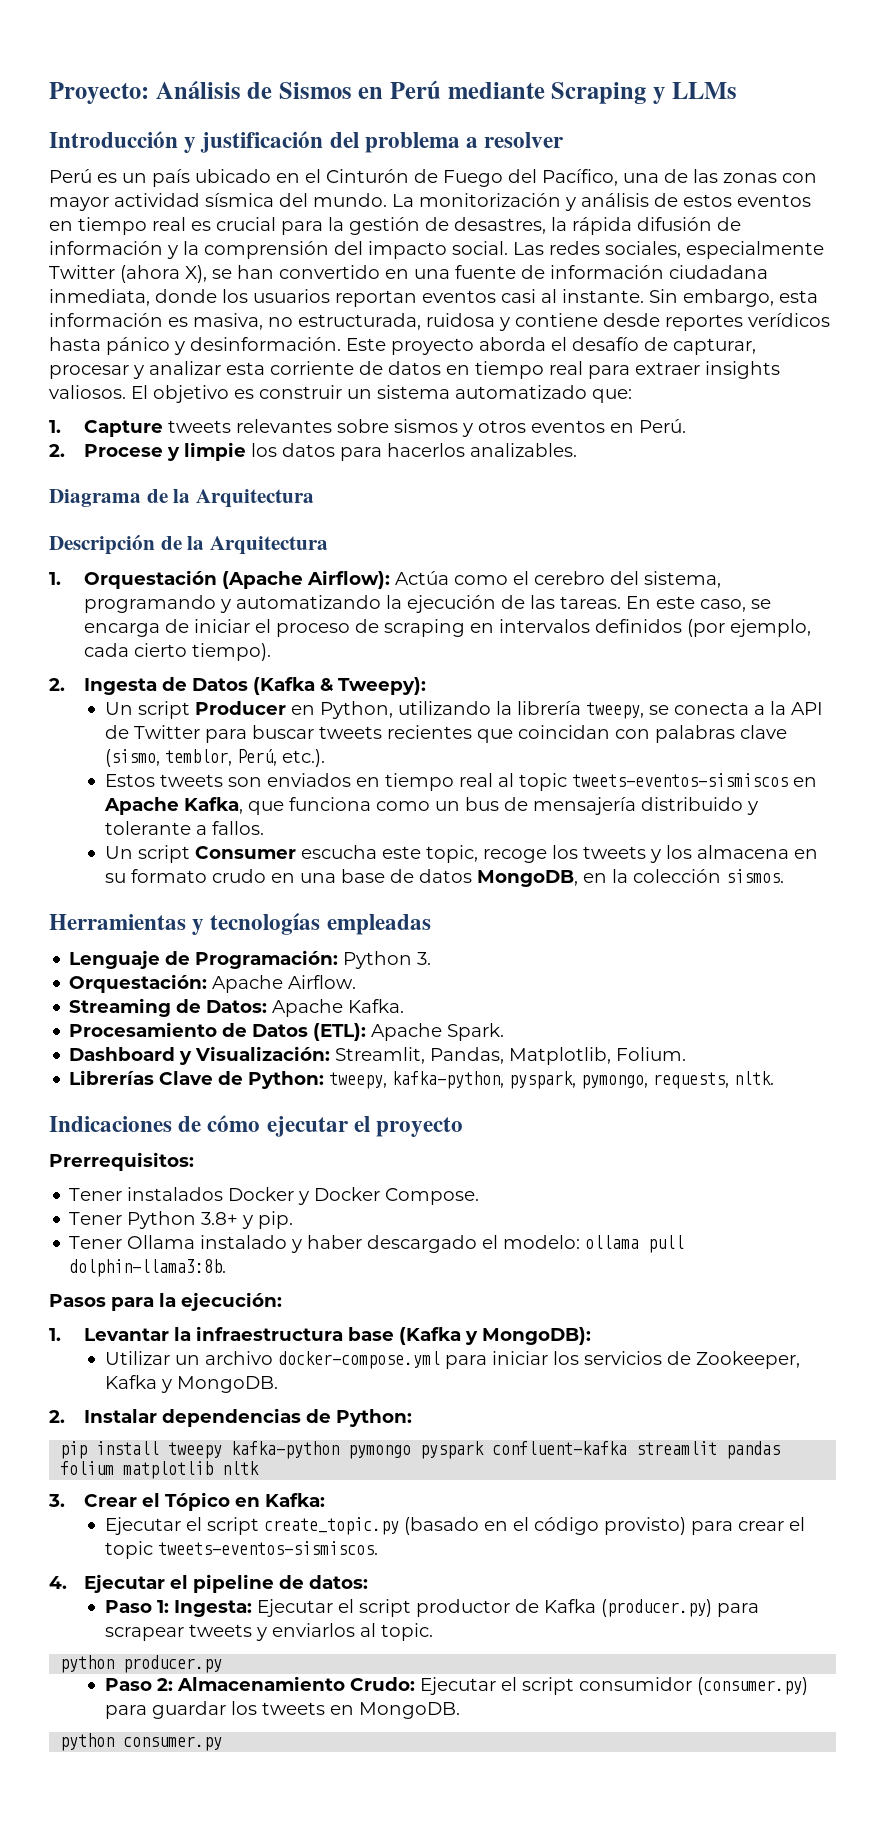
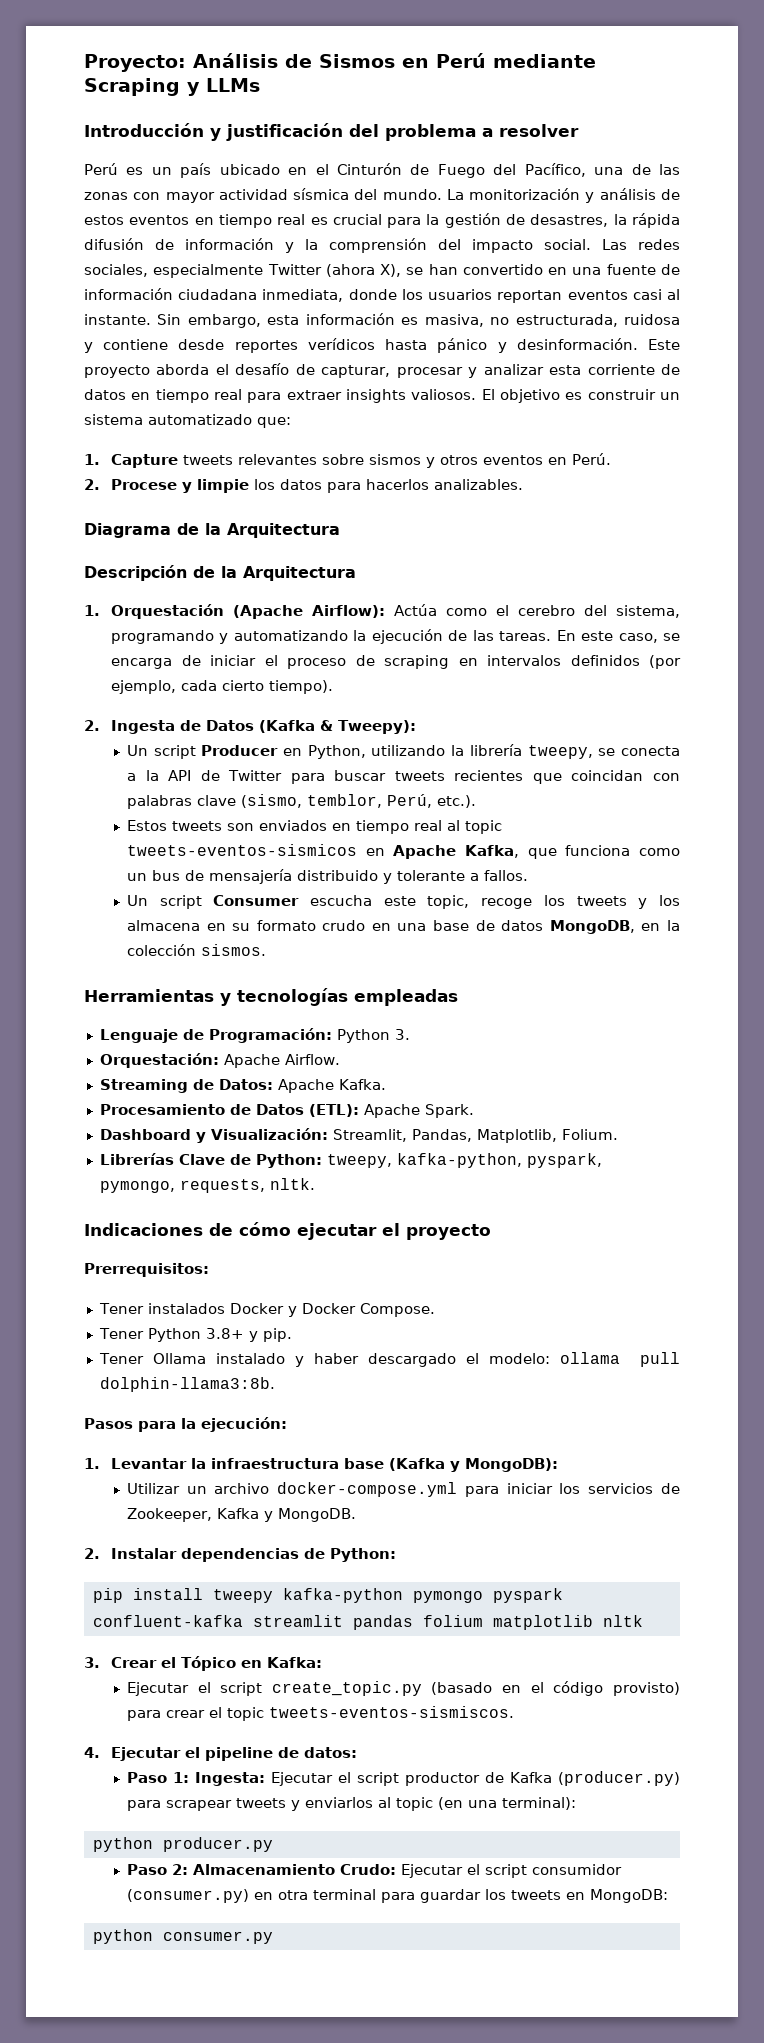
[571,773,788,787] tweets-eventos-sismiscos -> [126,844,357,856] tweets-eventos-sismicos
[380,1623,433,1641] topic. -> [395,1797,576,1811] topic (en una terminal):
(808, 1686) none -> [253,1889,376,1900] en otra terminal
[358,1702,460,1719] MongoDB. -> [589,1889,668,1903] MongoDB:

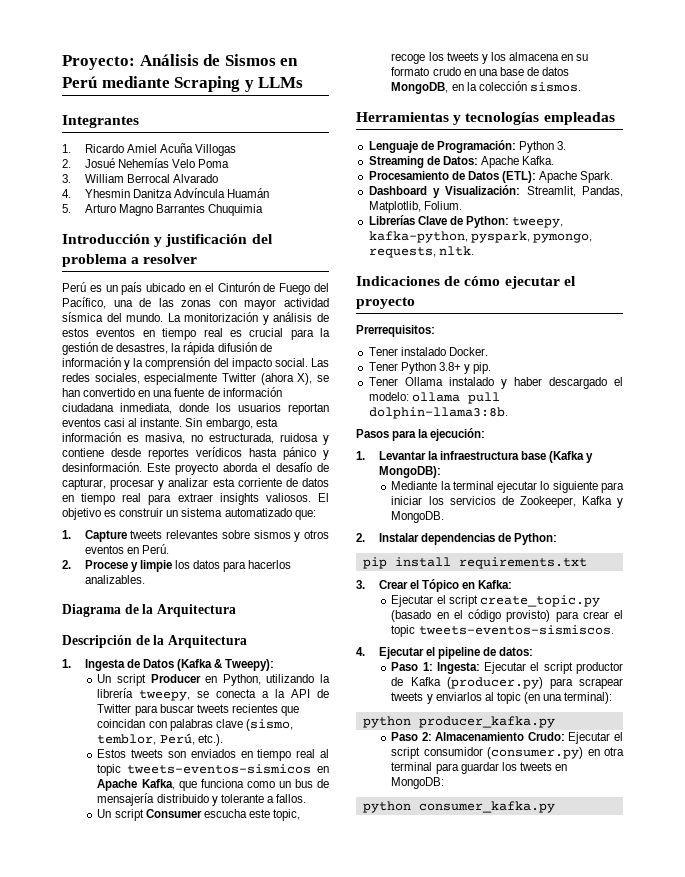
(260, 85) none -> [62,115,139,128] [62,143,237,156] [62,158,230,168] [62,174,218,183] [62,188,270,198] [62,204,264,216] // Integrantes // 1. Ricardo Amiel Acuña Villogas // 2. Josué Nehemías Velo Poma // 3. William Berrocal Alvarado // 4. Yhesmin Danitza Advíncula Huamán // 5. Arturo Magno Barrantes Chuquimia
[111,604,681,619] [111,629,681,644] [111,655,681,669] [111,680,334,694] [84,720,100,731] Orquestación (Apache Airflow): Actúa como el cerebro del sistema, programando y automatizando la ejecución de las tareas. En este caso, se encarga de iniciar el proceso de scraping en intervalos definidos (por ejemplo, cada cierto tiempo). // 2. -> (71, 663) none
[99,1053,340,1068] // Orquestación: Apache Airflow. -> (567, 145) none
[147,1303,435,1317] instalados Docker y Docker Compose. -> [400,347,488,356] instalado Docker.
[126,1482,458,1497] Utilizar un archivo docker-compose.yml -> [391,481,598,493] Mediante la terminal ejecutar lo siguiente
[212,1588,563,1603] [92,1615,643,1630] tweepy kafka-python pymongo pyspark confluent-kafka streamlit pandas folium matplotlib nltk -> [458,557,587,569] requirements.txt
[162,1837,273,1852] producer.py -> [418,716,555,728] producer_kafka.py
[162,1931,273,1944] consumer.py -> [418,801,555,813] consumer_kafka.py

